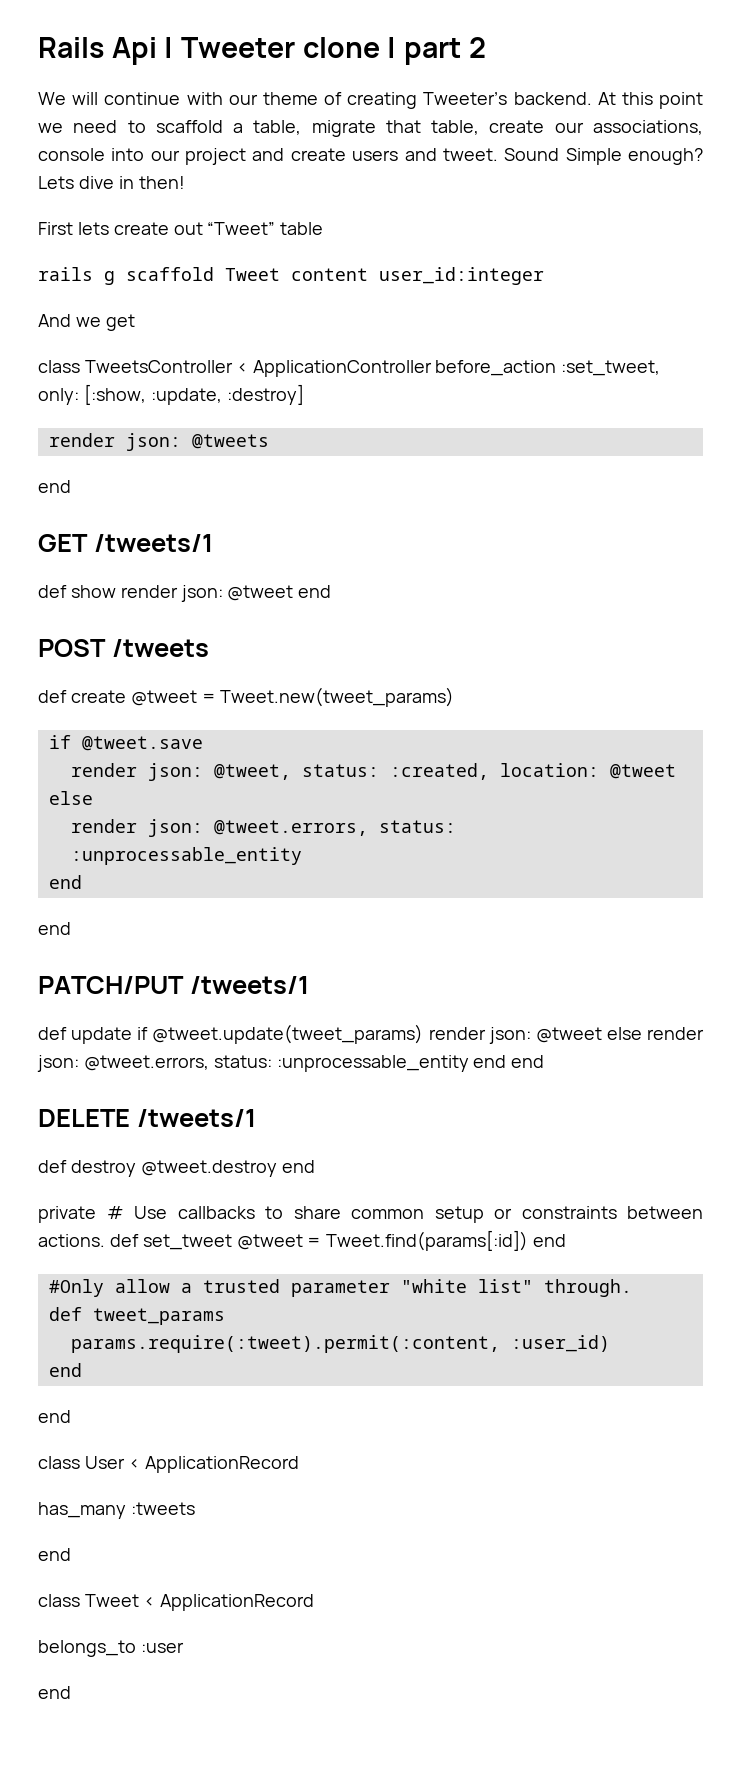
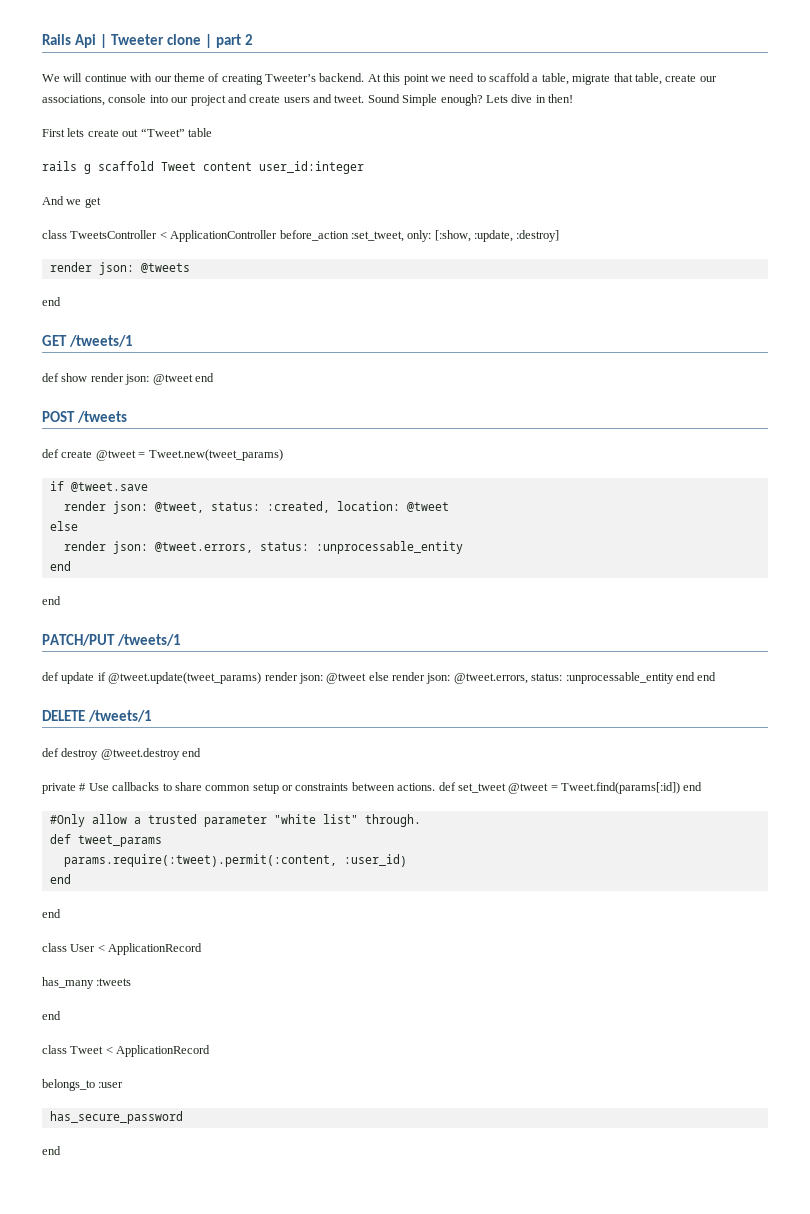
(184, 1647) none -> [49,1111,183,1124] // has_secure_password

